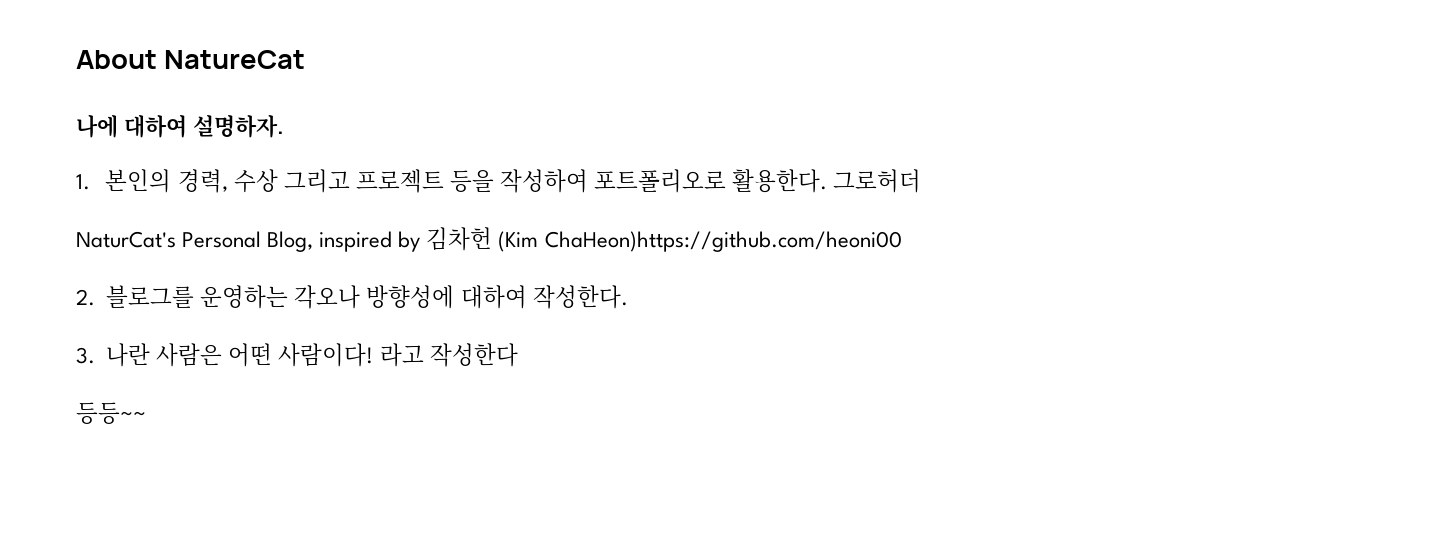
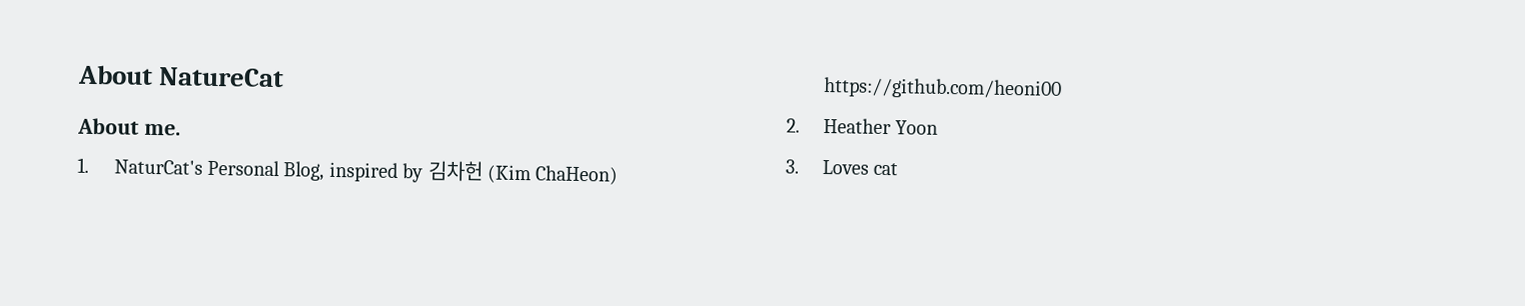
[76,115,284,138] [76,169,922,193] 나에 대하여 설명하자. // 1. 본인의 경력, 수상 그리고 프로젝트 등을 작성하여 포트폴리오로 활용한다. 그로허더 // -> [77,117,181,136] [77,157,89,173] About me. // 1.
[544,231,902,252] ChaHeon)https://github.com/heoni00 -> [535,165,619,185] [822,76,1062,100] ChaHeon) https://github.com/heoni00
[106,285,628,309] [76,343,518,367] [76,402,146,424] 블로그를 운영하는 각오나 방향성에 대하여 작성한다. // 3. 나란 사람은 어떤 사람이다! 라고 작성한다 // 등등~~ -> [822,117,939,135] [785,159,899,176] Heather Yoon // 3. Loves cat

